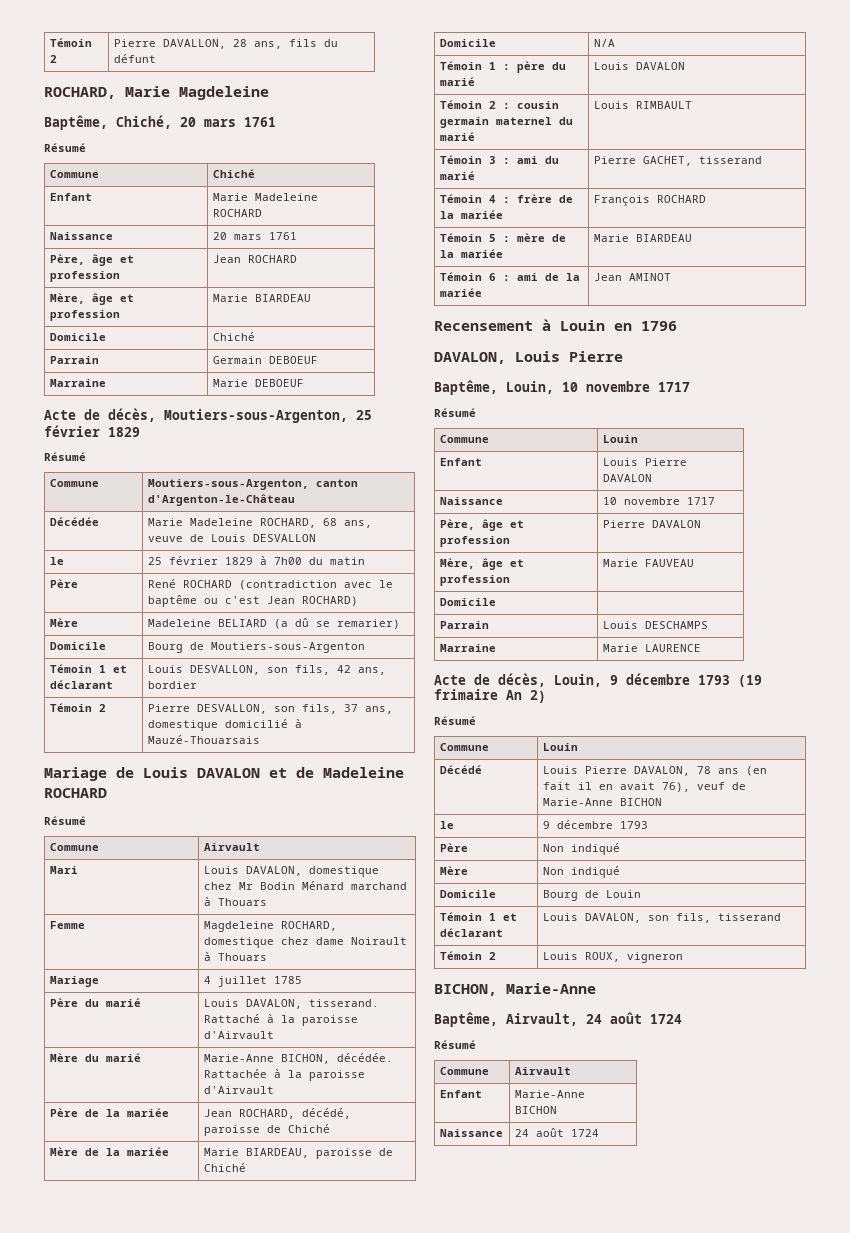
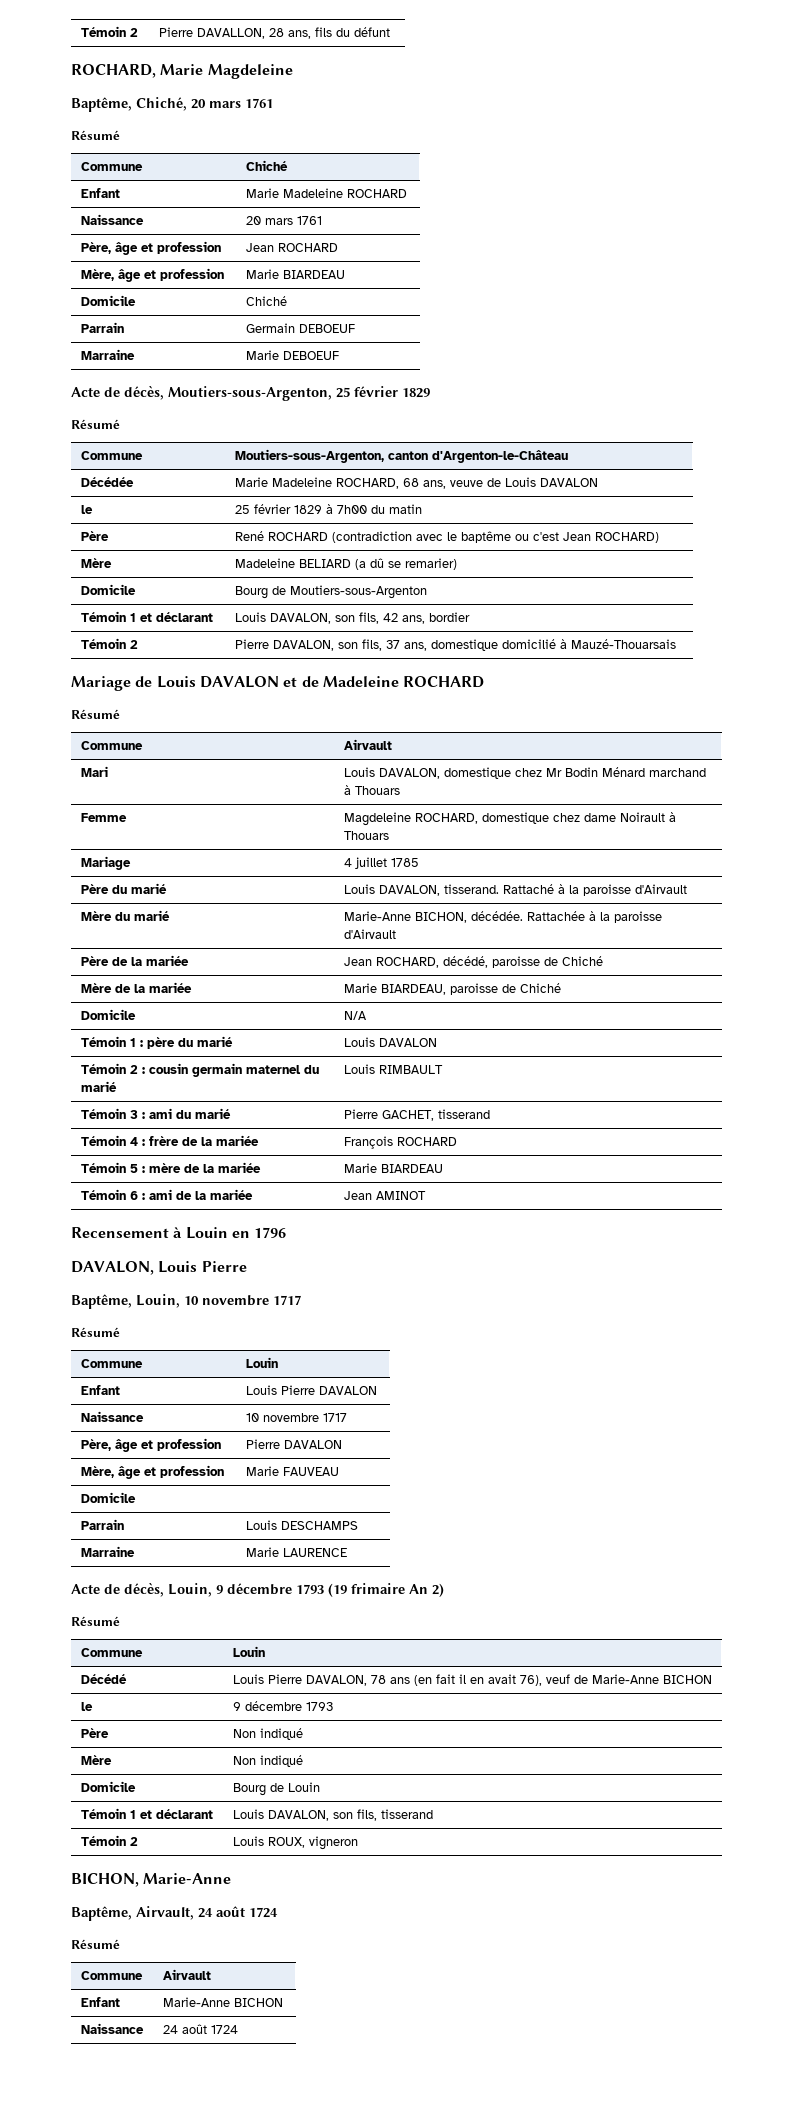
[252,534,316,542] DESVALLON -> [539,478,598,487] DAVALON
[189,665,260,675] DESVALLON, -> [269,613,331,624] DAVALON,
[196,704,267,714] DESVALLON, -> [272,640,334,651] DAVALON,

